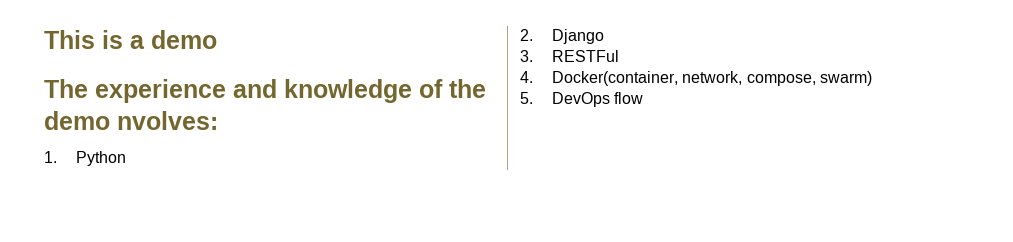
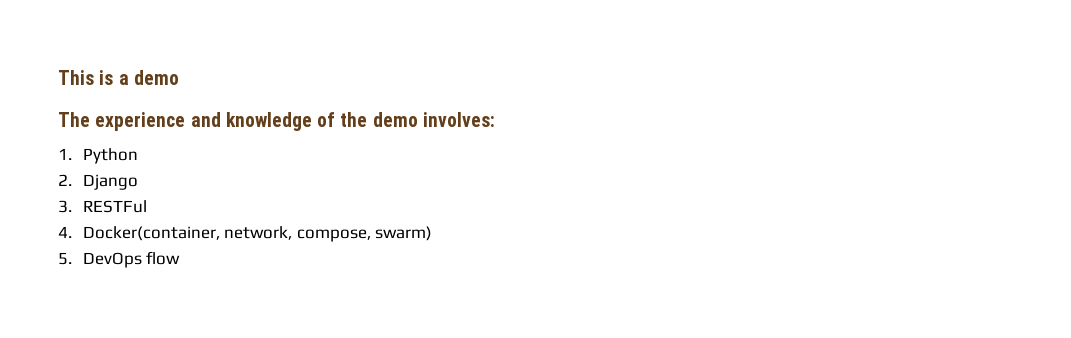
[117,111,218,130] nvolves: -> [422,112,495,127] involves:

